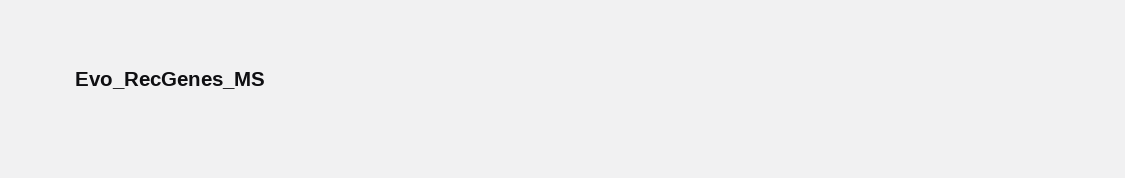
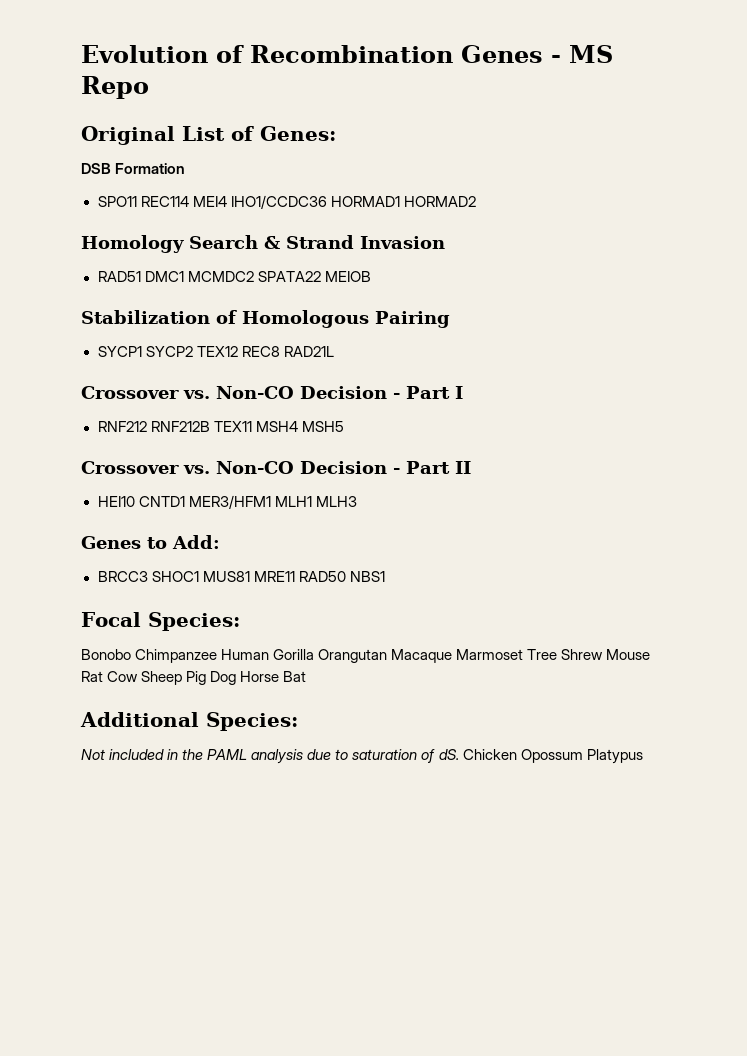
[75,72,265,89] Evo_RecGenes_MS -> [81,45,613,63] [81,76,149,99] [81,126,336,145] [81,163,186,174] [97,195,476,209] [81,235,445,253] [97,271,371,282] [81,310,450,328] [97,346,334,357] [81,386,463,399] [97,421,344,432] [81,461,471,474] [97,495,357,509] [81,535,220,549] [97,571,385,582] [81,612,240,631] [81,649,651,663] [81,671,307,685] [80,712,298,731] [81,749,643,764] Evolution of Recombination Genes - MS Repo // Original List of Genes: // DSB Formation // SPO11 REC114 MEI4 IHO1/CCDC36 HORMAD1 HORMAD2 // Homology Search & Strand Invasion // RAD51 DMC1 MCMDC2 SPATA22 MEIOB // Stabilization of Homologous Pairing // SYCP1 SYCP2 TEX12 REC8 RAD21L // Crossover vs. Non-CO Decision - Part I // RNF212 RNF212B TEX11 MSH4 MSH5 // Crossover vs. Non-CO Decision - Part II // HEI10 CNTD1 MER3/HFM1 MLH1 MLH3 // Genes to Add: // BRCC3 SHOC1 MUS81 MRE11 RAD50 NBS1 // Focal Species: // Bonobo Chimpanzee Human Gorilla Orangutan Macaque Marmoset Tree Shrew Mouse Rat Cow Sheep Pig Dog Horse Bat // Additional Species: // Not included in the PAML analysis due to saturation of dS. Chicken Opossum Platypus

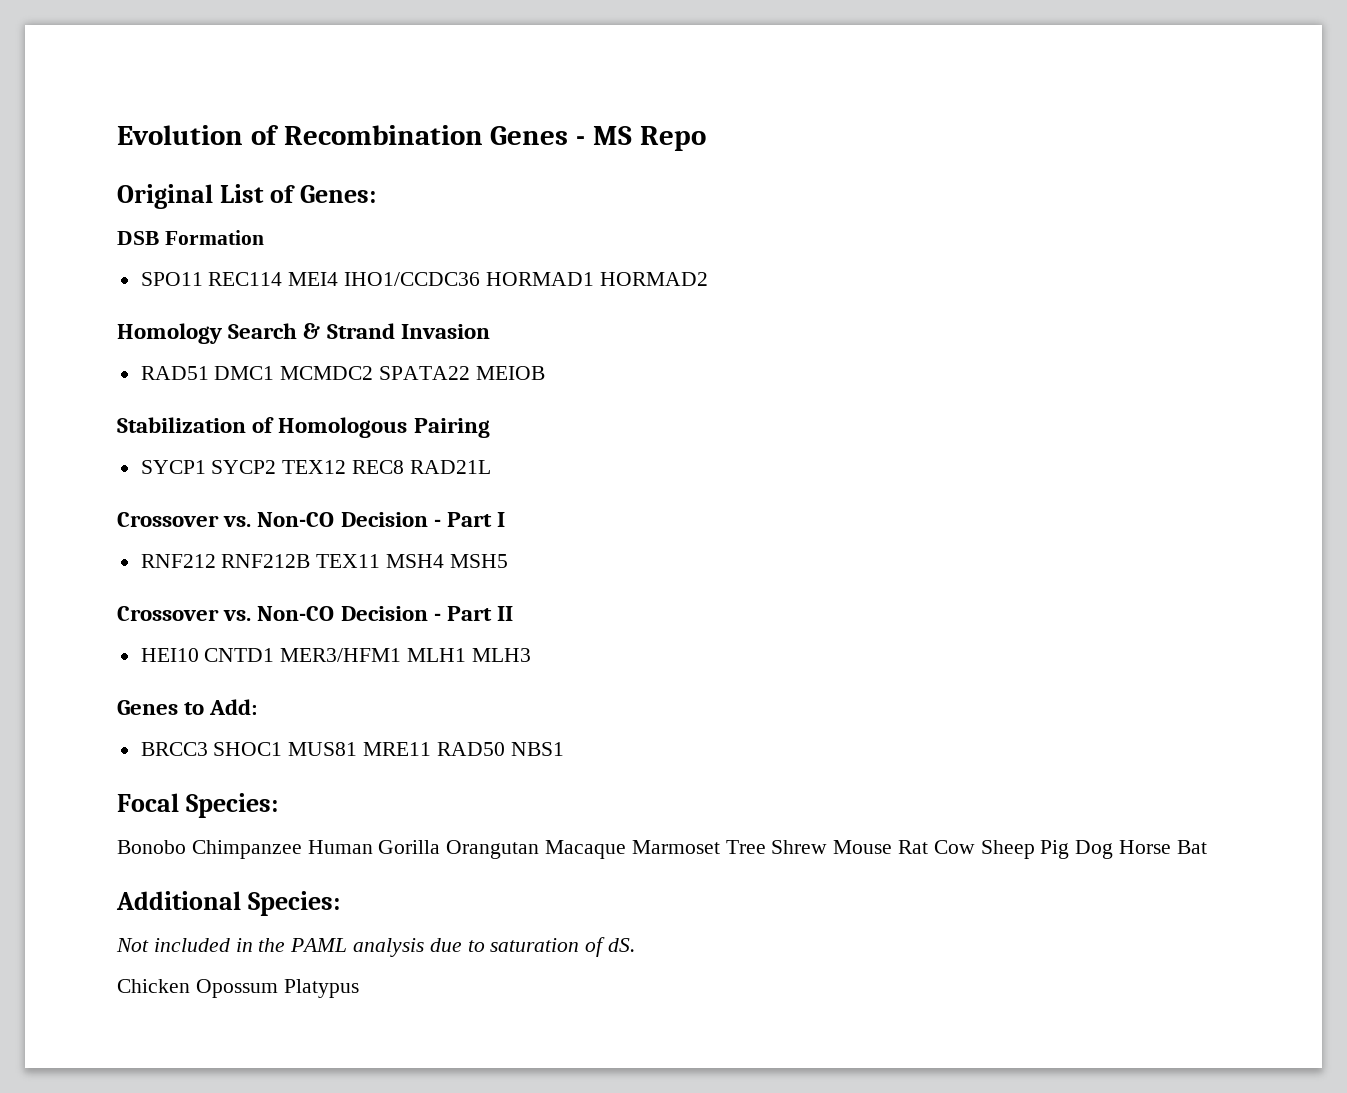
(459, 754) none -> (636, 945) //

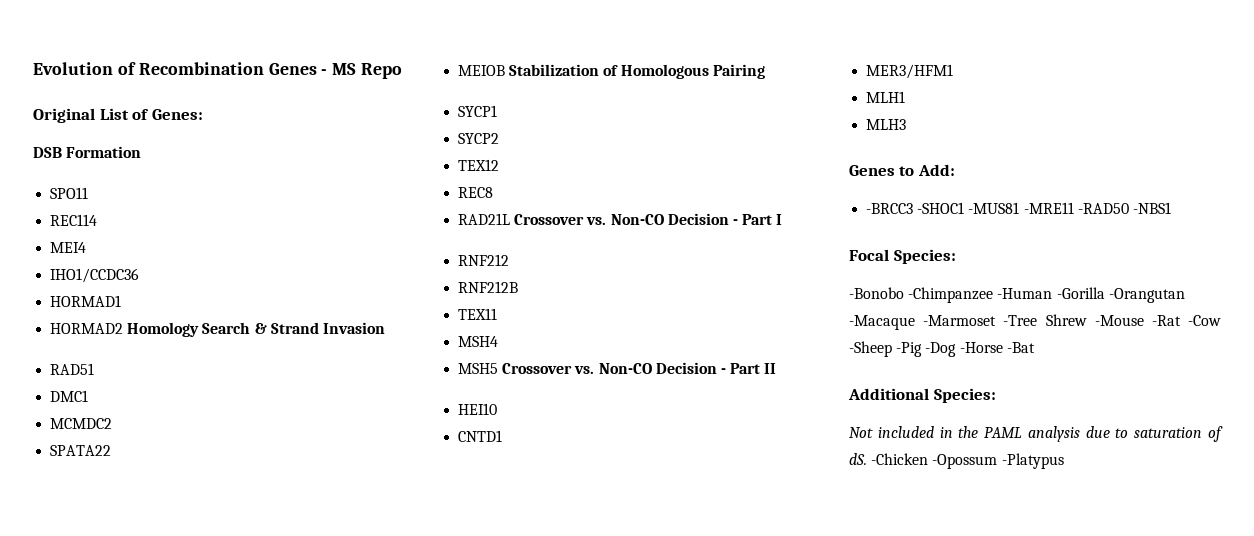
(203, 279) none -> (89, 193) //
(283, 279) none -> (98, 220) //
(339, 279) none -> (87, 247) //
(481, 279) none -> (140, 275) //
(594, 279) none -> (122, 301) //
(708, 279) // -> (124, 328) none
(209, 373) none -> (95, 369) //
(275, 373) none -> (89, 396) //
(374, 373) none -> (113, 423) //
(471, 373) none -> (112, 450) //
(545, 373) // -> (506, 70) none
(206, 467) none -> (498, 111) //
(277, 467) none -> (500, 138) //
(347, 467) none -> (500, 165) //
(405, 467) none -> (494, 192) //
(491, 467) // -> (511, 219) none
(216, 561) none -> (510, 260) //
(311, 561) none -> (519, 287) //
(381, 561) none -> (498, 314) //
(445, 561) none -> (499, 341) //
(508, 561) // -> (499, 368) none
(199, 655) none -> (498, 409) //
(275, 655) none -> (503, 436) //
(402, 655) none -> (954, 71) //
(467, 655) none -> (906, 97) //
[140,742,564,756] [117,793,279,818] [117,840,1207,859] BRCC3 SHOC1 MUS81 MRE11 RAD50 NBS1 // Focal Species: // Bonobo Chimpanzee Human Gorilla Orangutan Macaque Marmoset Tree Shrew Mouse Rat Cow Sheep Pig Dog Horse Bat -> [866,202,1171,214] [849,249,956,264] [849,287,1185,303] [849,314,1221,330] [849,341,1035,357] -BRCC3 -SHOC1 -MUS81 -MRE11 -RAD50 -NBS1 // Focal Species: // -Bonobo -Chimpanzee -Human -Gorilla -Orangutan -Macaque -Marmoset -Tree Shrew -Mouse -Rat -Cow -Sheep -Pig -Dog -Horse -Bat
[117,979,359,998] // Chicken Opossum Platypus -> [871,453,1064,469] -Chicken -Opossum -Platypus

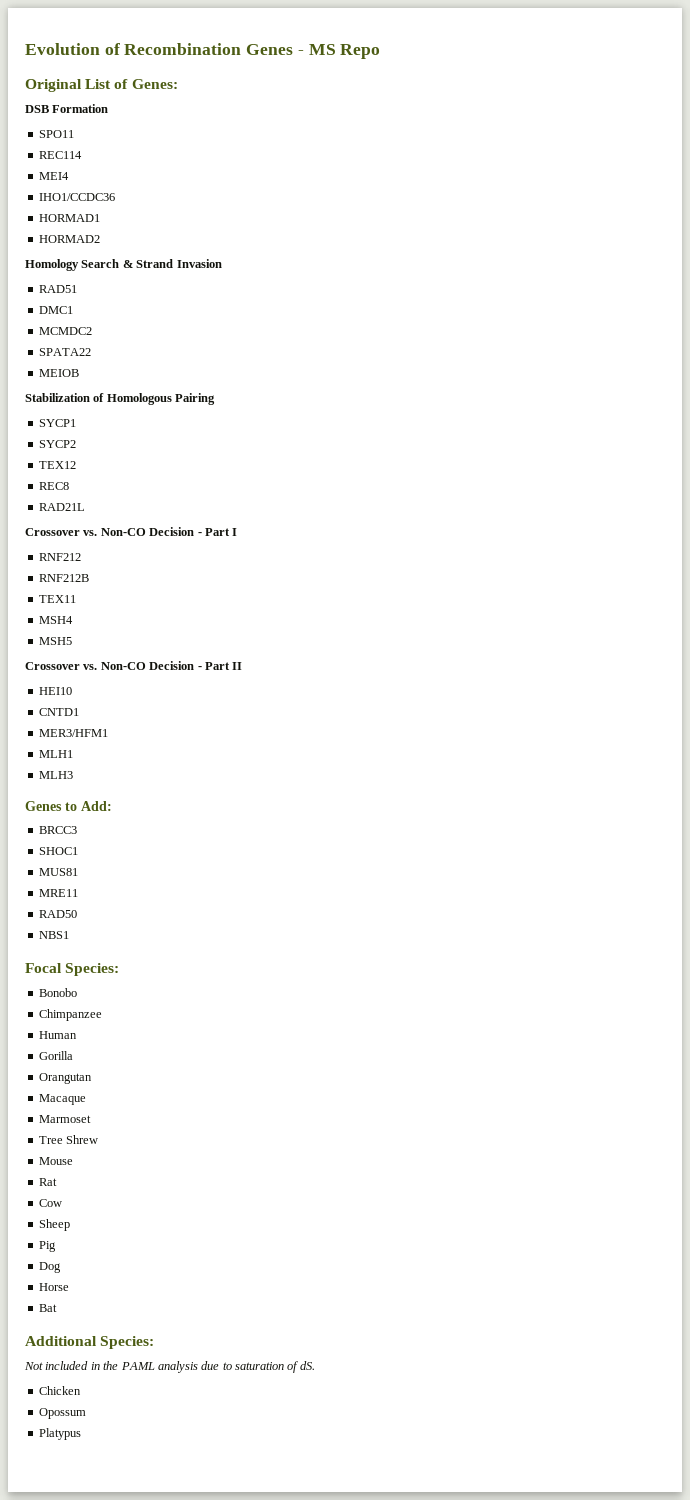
(124, 328) none -> (100, 239) //
(506, 70) none -> (79, 373) //
(511, 219) none -> (85, 507) //
(499, 368) none -> (72, 641) //
[866,202,1171,214] [849,249,956,264] [849,287,1185,303] [849,314,1221,330] [849,341,1035,357] -BRCC3 -SHOC1 -MUS81 -MRE11 -RAD50 -NBS1 // Focal Species: // -Bonobo -Chimpanzee -Human -Gorilla -Orangutan -Macaque -Marmoset -Tree Shrew -Mouse -Rat -Cow -Sheep -Pig -Dog -Horse -Bat -> [38,826,77,834] [38,847,78,855] [38,868,78,876] [38,889,78,897] [38,910,77,918] [38,931,69,939] [25,963,120,976] [38,988,77,997] [38,1009,102,1021] [38,1031,77,1039] [38,1051,73,1060] [38,1073,92,1084] [38,1094,86,1105] [38,1115,91,1123] [38,1135,99,1144] [38,1157,73,1165] [38,1178,57,1186] [38,1199,62,1207] [38,1219,70,1231] [38,1241,56,1252] [38,1262,61,1273] [38,1283,69,1291] [38,1304,57,1312] BRCC3 // SHOC1 // MUS81 // MRE11 // RAD50 // NBS1 // Focal Species: // Bonobo // Chimpanzee // Human // Gorilla // Orangutan // Macaque // Marmoset // Tree Shrew // Mouse // Rat // Cow // Sheep // Pig // Dog // Horse // Bat
[871,453,1064,469] -Chicken -Opossum -Platypus -> [38,1386,81,1395] [38,1408,86,1419] [38,1428,81,1440] // Chicken // Opossum // Platypus

